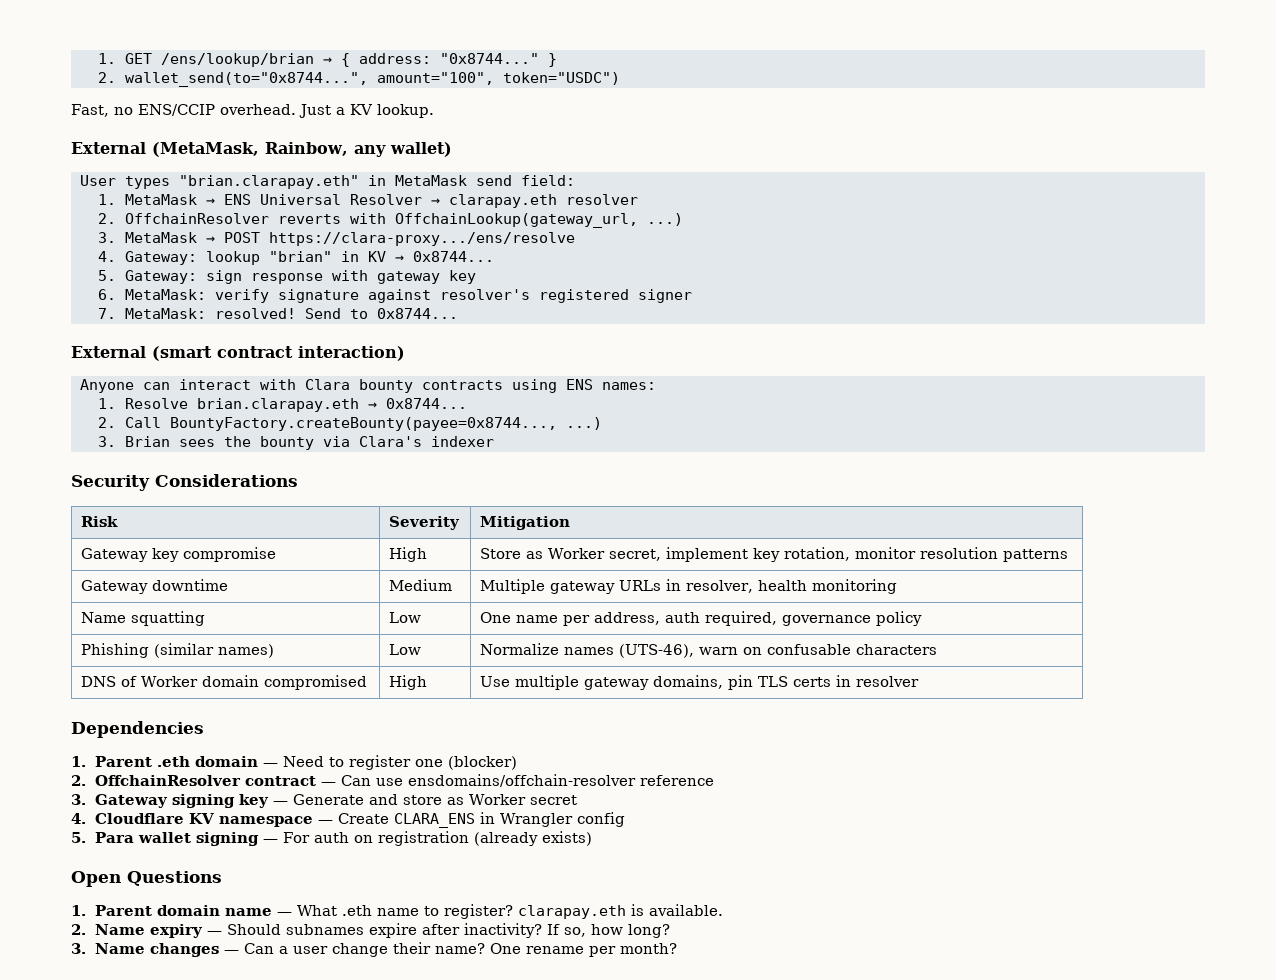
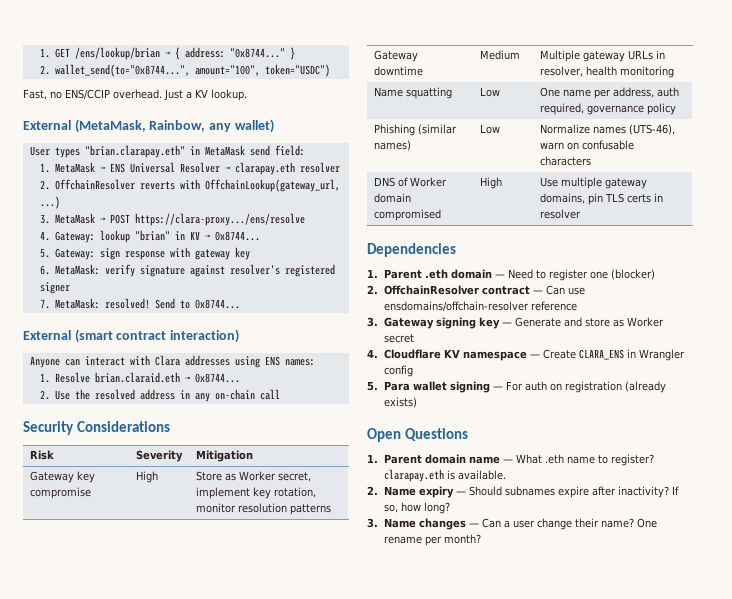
[359,379,503,393] bounty contracts -> [184,355,230,366] addresses
[197,398,359,412] brian.clarapay.eth -> [94,372,180,383] brian.claraid.eth
[125,417,602,431] [98,436,494,450] Call BountyFactory.createBounty(payee=0x8744..., ...) // 3. Brian sees the bounty via Clara's indexer -> [54,389,280,402] Use the resolved address in any on-chain call

